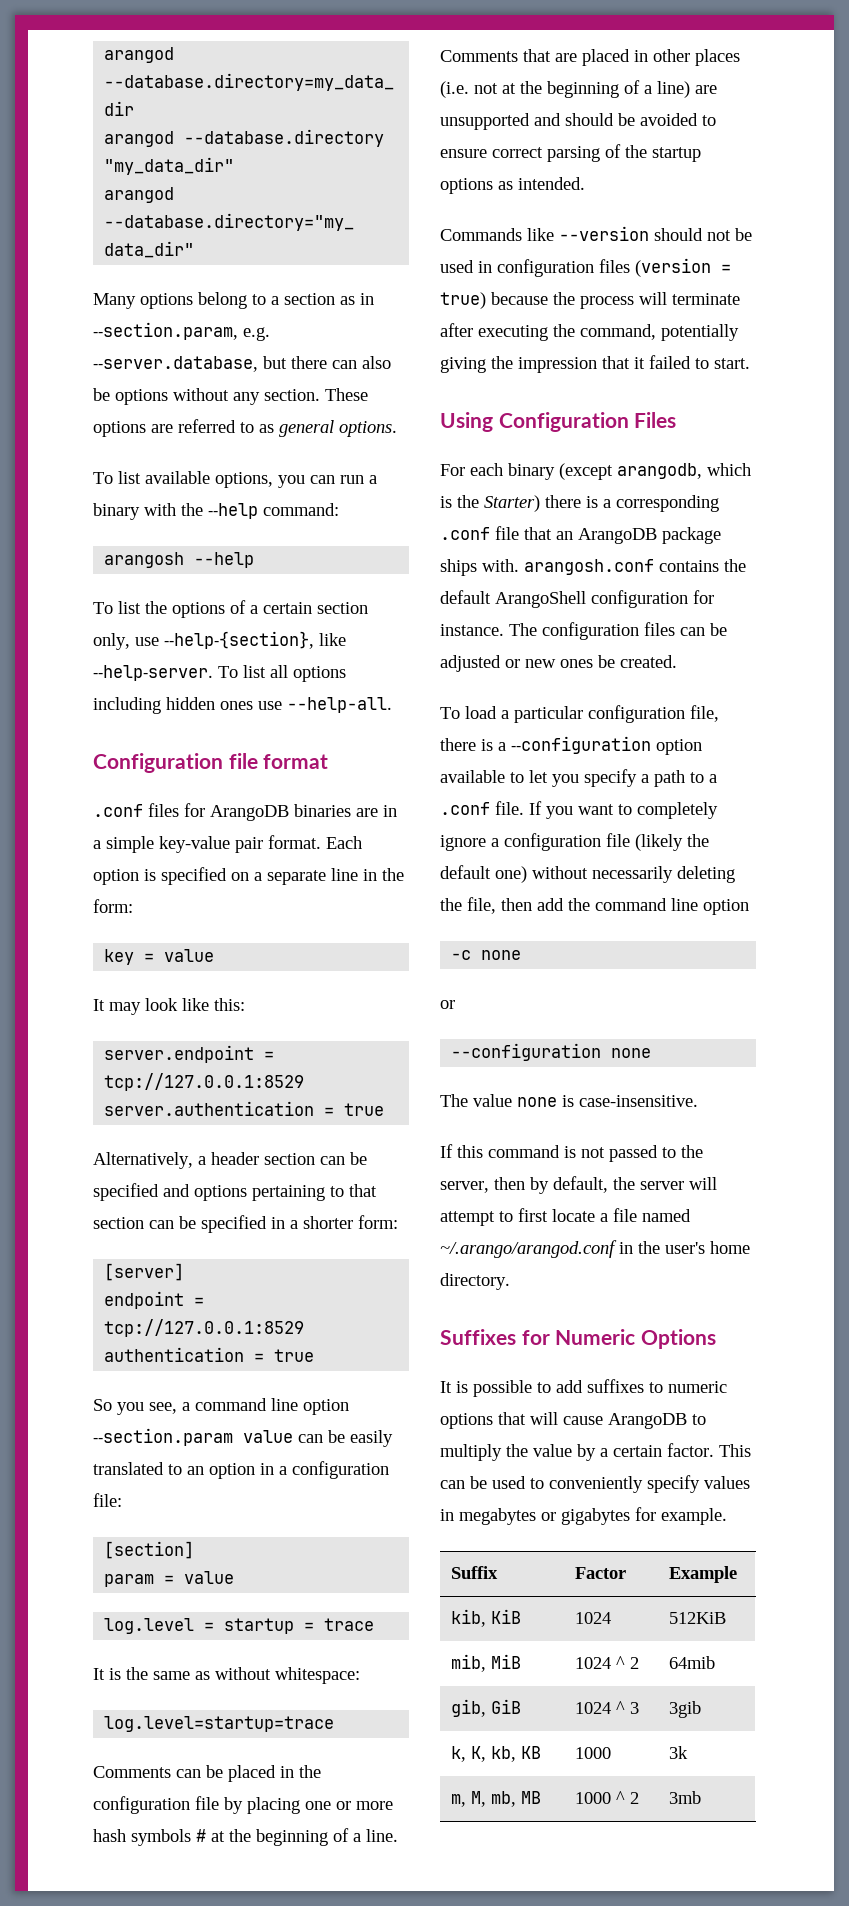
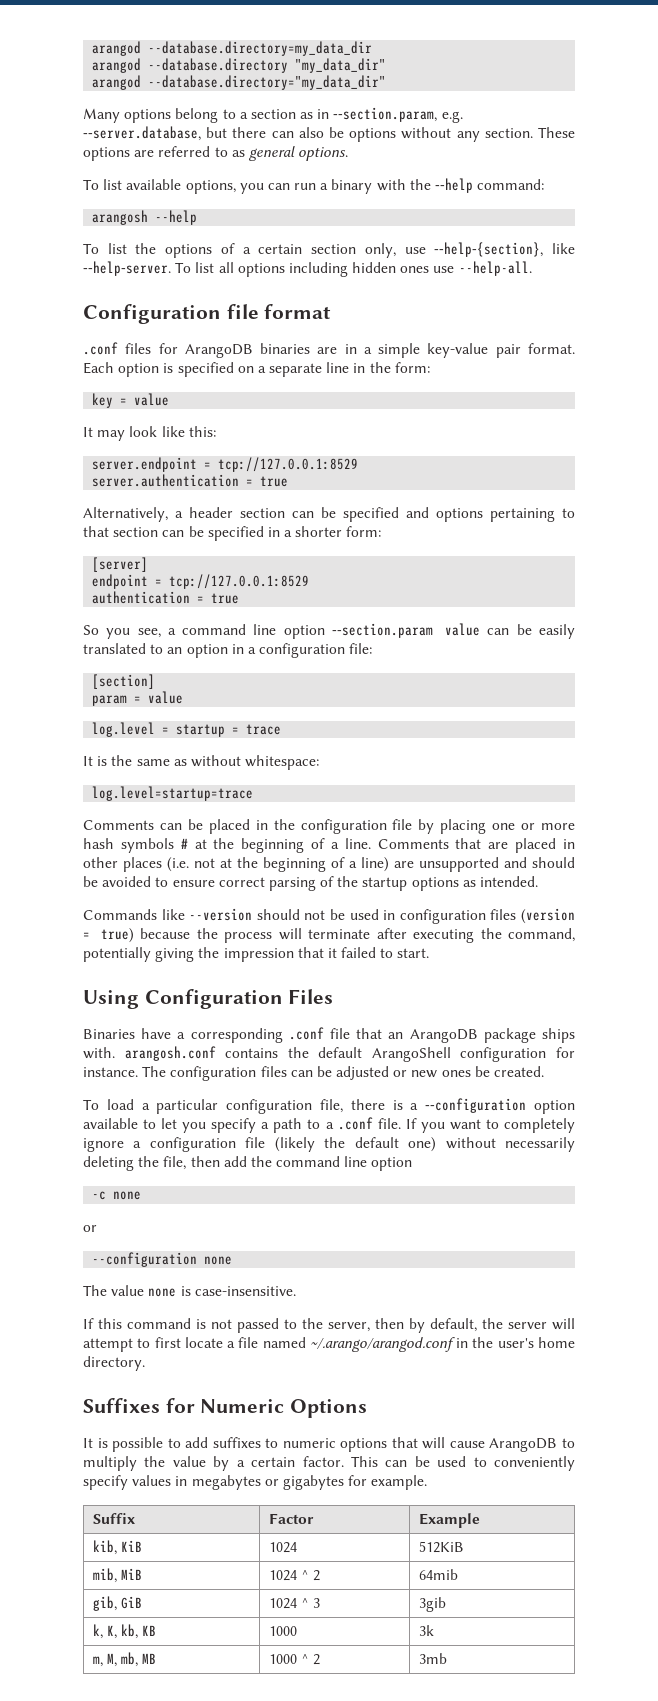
[440,463,751,480] [440,495,598,512] For each binary (except arangodb, which is the Starter) there is -> [83,1028,172,1039] Binaries have

